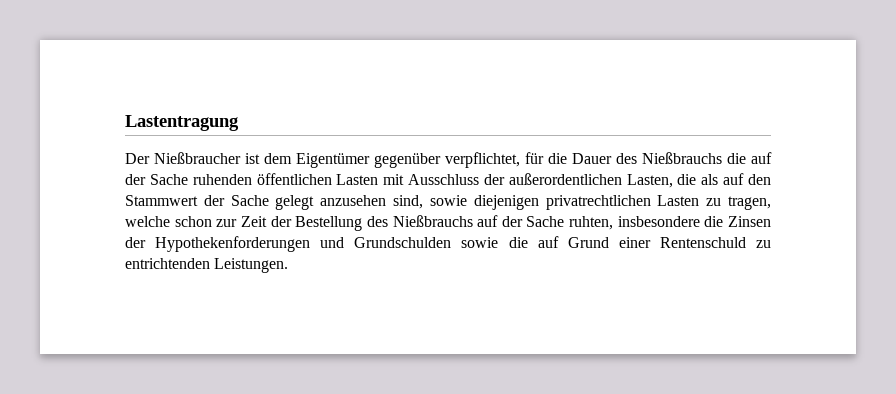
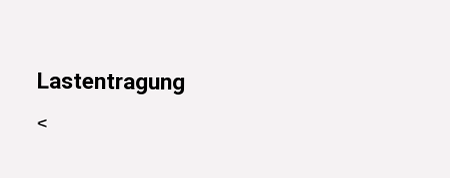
[125,152,772,168] [125,173,771,188] [125,195,772,210] [125,215,771,231] [125,236,772,252] [125,258,289,273] Der Nießbraucher ist dem Eigentümer gegenüber verpflichtet, für die Dauer des Nießbrauchs die auf der Sache ruhenden öffentlichen Lasten mit Ausschluss der außerordentlichen Lasten, die als auf den Stammwert der Sache gelegt anzusehen sind, sowie diejenigen privatrechtlichen Lasten zu tragen, welche schon zur Zeit der Bestellung des Nießbrauchs auf der Sache ruhten, insbesondere die Zinsen der Hypothekenforderungen und Grundschulden sowie die auf Grund einer Rentenschuld zu entrichtenden Leistungen. -> [36,118,48,130] <

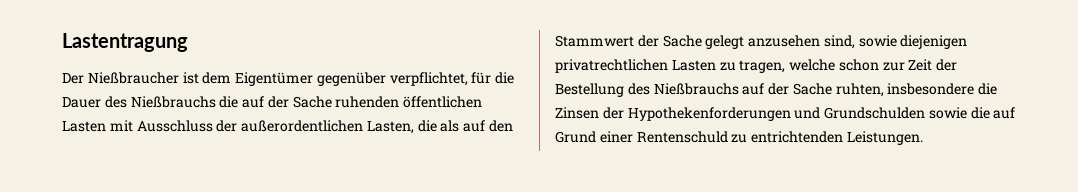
[36,118,48,130] < -> [62,72,515,86] [62,96,483,108] [62,120,514,134] [555,35,968,49] [555,59,958,73] [555,83,998,97] [555,107,1016,121] [555,131,923,145] Der Nießbraucher ist dem Eigentümer gegenüber verpflichtet, für die Dauer des Nießbrauchs die auf der Sache ruhenden öffentlichen Lasten mit Ausschluss der außerordentlichen Lasten, die als auf den Stammwert der Sache gelegt anzusehen sind, sowie diejenigen privatrechtlichen Lasten zu tragen, welche schon zur Zeit der Bestellung des Nießbrauchs auf der Sache ruhten, insbesondere die Zinsen der Hypothekenforderungen und Grundschulden sowie die auf Grund einer Rentenschuld zu entrichtenden Leistungen.

